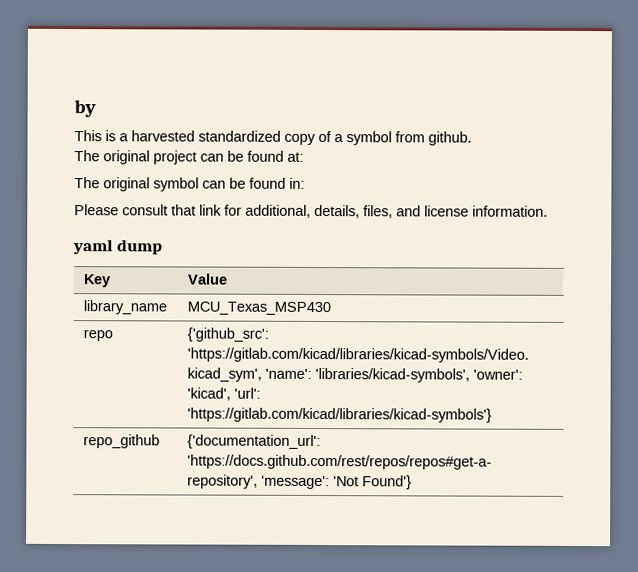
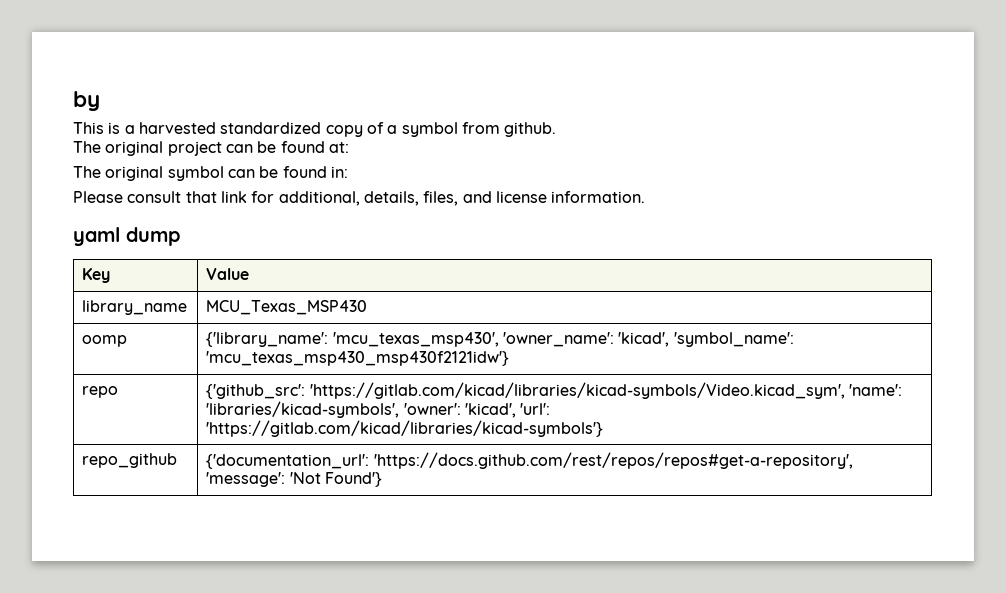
(332, 308) none -> [82,335,128,347] [206,332,794,347] [206,351,510,366] // oomp | {'library_name': 'mcu_texas_msp430', 'owner_name': 'kicad', 'symbol_name': 'mcu_texas_msp430_msp430f2121idw'}

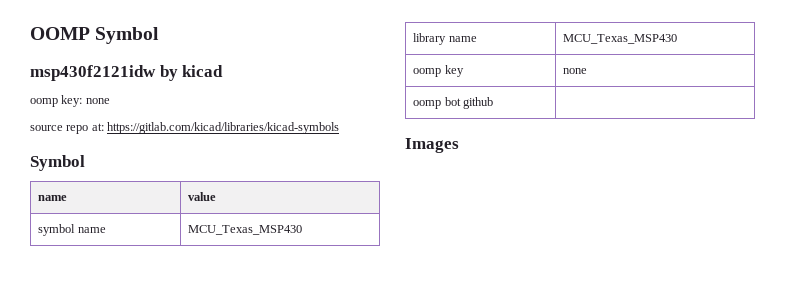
[73,91,100,111] [73,122,557,137] [73,141,349,156] [73,166,348,181] [73,191,646,206] [73,227,180,246] [82,268,111,283] [206,268,250,280] [82,300,188,315] [206,300,368,315] [82,335,128,347] [206,332,794,347] [206,351,510,366] [82,386,119,398] [206,382,903,399] [206,401,551,418] [206,420,604,437] [82,453,178,468] [206,452,853,469] [206,472,383,487] by // This is a harvested standardized copy of a symbol from github. // The original project can be found at: // The original symbol can be found in: // Please consult that link for additional, details, files, and license information. // yaml dump // Key | Value // library_name | MCU_Texas_MSP430 // oomp | {'library_name': 'mcu_texas_msp430', 'owner_name': 'kicad', 'symbol_name': 'mcu_texas_msp430_msp430f2121idw'} // repo | {'github_src': 'https://gitlab.com/kicad/libraries/kicad-symbols/Video.kicad_sym', 'name': 'libraries/kicad-symbols', 'owner': 'kicad', 'url': 'https://gitlab.com/kicad/libraries/kicad-symbols'} // repo_github | {'documentation_url': 'https://docs.github.com/rest/repos/repos#get-a-repository', 'message': 'Not Found'} -> [30,27,160,44] [30,65,224,81] [30,95,110,107] [30,122,340,134] [30,155,85,171] [38,195,68,201] [188,192,217,201] [38,224,106,236] [188,225,303,235] [413,33,477,45] [563,34,678,44] [413,65,464,77] [563,68,588,74] [413,97,493,109] [405,138,459,153] OOMP Symbol // msp430f2121idw by kicad // oomp key: none // source repo at: https://gitlab.com/kicad/libraries/kicad-symbols // Symbol // name | value // symbol name | MCU_Texas_MSP430 // library name | MCU_Texas_MSP430 // oomp key | none // oomp bot github | // Images

